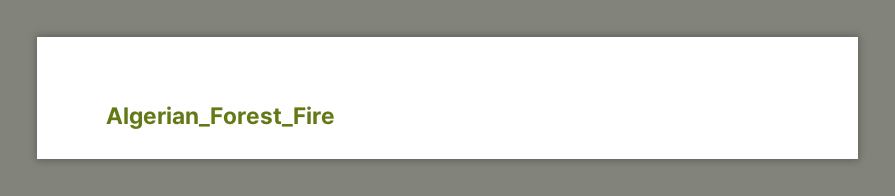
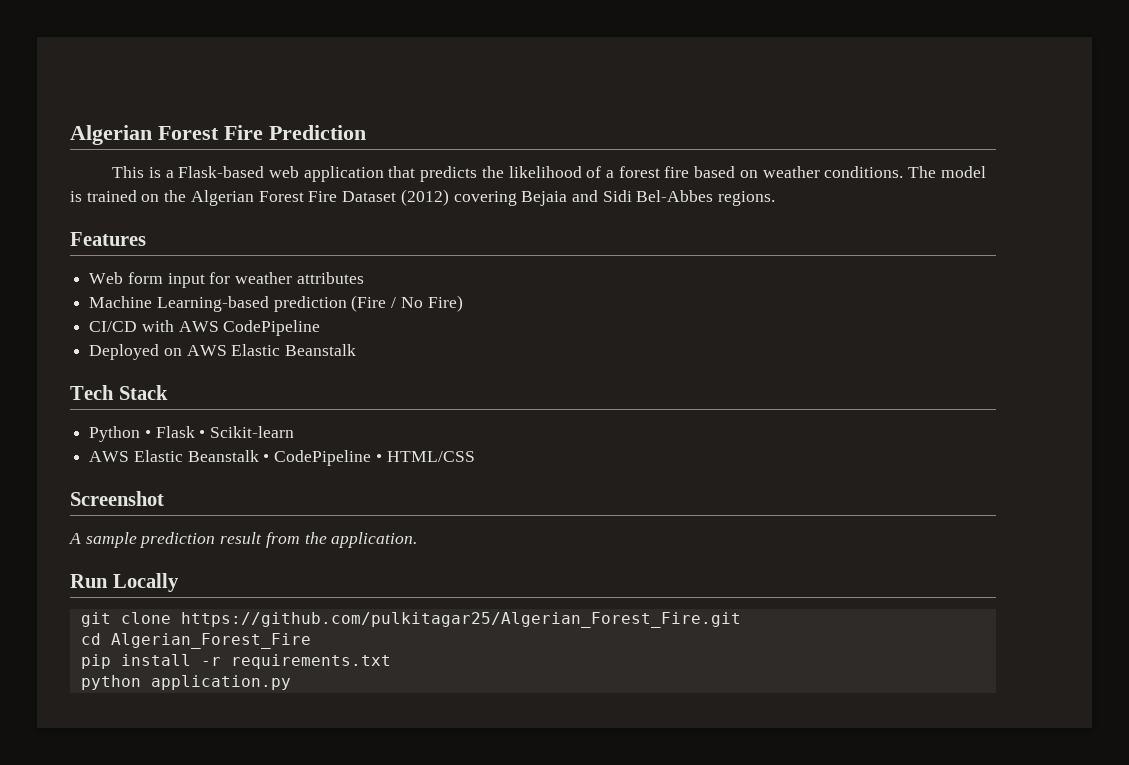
[106,106,335,129] Algerian_Forest_Fire -> [70,125,366,145] [112,166,986,182] [70,189,776,206] [70,232,146,246] [89,272,364,288] [89,295,463,312] [89,320,321,336] [89,344,357,360] [70,385,168,400] [89,426,295,442] [89,450,475,466] [70,491,164,506] [69,532,418,548] [70,573,179,592] [80,612,741,628] [80,633,311,649] [80,654,391,669] [80,675,291,690] Algerian Forest Fire Prediction // This is a Flask-based web application that predicts the likelihood of a forest fire based on weather conditions. The model is trained on the Algerian Forest Fire Dataset (2012) covering Bejaia and Sidi Bel-Abbes regions. // Features // Web form input for weather attributes // Machine Learning-based prediction (Fire / No Fire) // CI/CD with AWS CodePipeline // Deployed on AWS Elastic Beanstalk // Tech Stack // Python • Flask • Scikit-learn // AWS Elastic Beanstalk • CodePipeline • HTML/CSS // Screenshot // A sample prediction result from the application. // Run Locally // git clone https://github.com/pulkitagar25/Algerian_Forest_Fire.git // cd Algerian_Forest_Fire // pip install -r requirements.txt // python application.py

